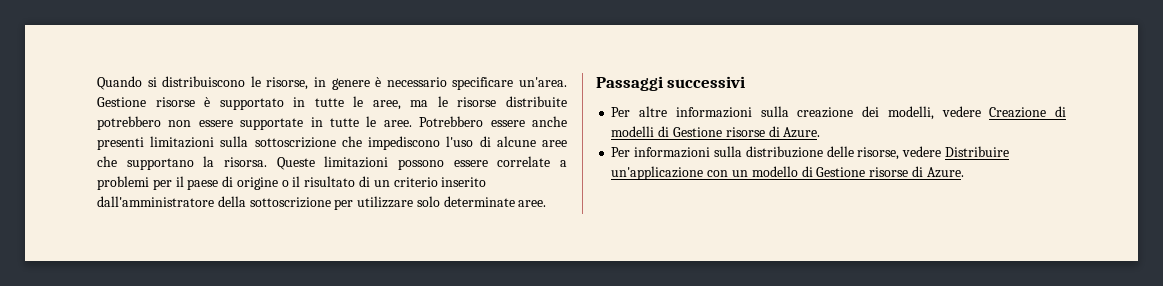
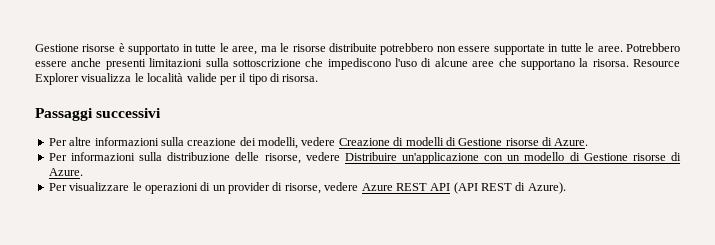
[97,76,567,90] Quando si distribuiscono le risorse, in genere è necessario specificare un'area. -> (35, 48) none
[276,156,567,170] [97,176,487,190] [97,196,547,210] Queste limitazioni possono essere correlate a problemi per il paese di origine o il risultato di un criterio inserito dall'amministratore della sottoscrizione per utilizzare solo determinate aree. -> [633,59,680,67] [35,73,319,85] Resource Explorer visualizza le località valide per il tipo di risorsa.
(964, 172) none -> [48,182,566,194] // Per visualizzare le operazioni di un provider di risorse, vedere Azure REST API (API REST di Azure).

